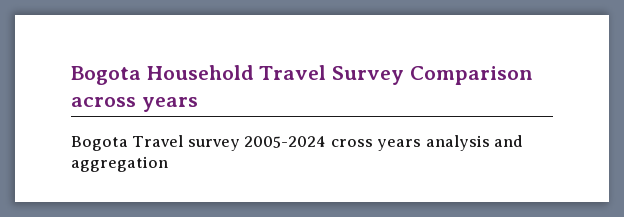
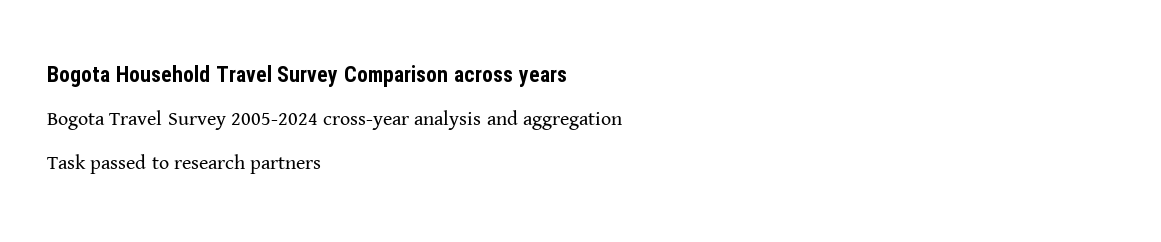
[187,136,422,151] survey 2005-2024 cross years -> [167,113,410,130] Survey 2005-2024 cross-year
(168, 164) none -> [47,154,322,174] // Task passed to research partners

